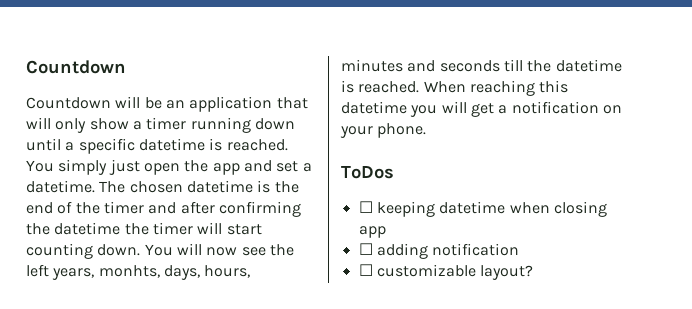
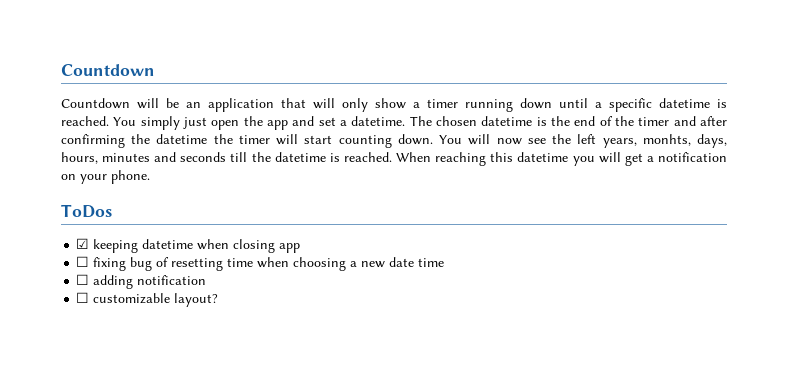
[358,201,373,213] ☐ -> [76,238,90,249] ☑
(386, 232) none -> [76,256,445,271] // ☐ fixing bug of resetting time when choosing a new date time

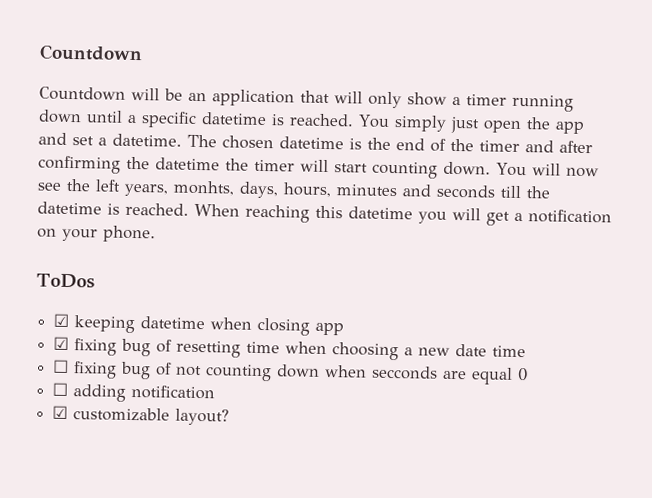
[76,256,90,267] ☐ -> [53,336,70,351] ☑
(445, 262) none -> [53,359,529,385] // ☐ fixing bug of not counting down when secconds are equal 0
[76,292,90,303] ☐ -> [52,405,69,420] ☑

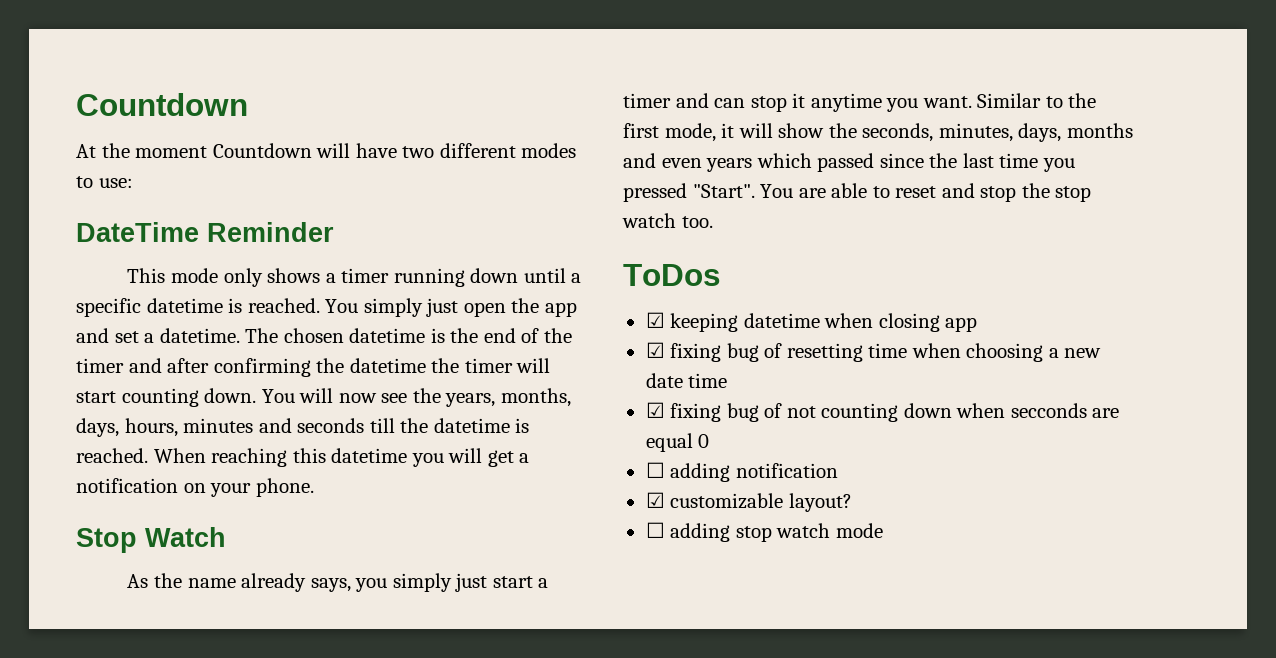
[39,86,447,109] Countdown will be an application that will only show -> [76,143,577,158] [76,176,133,188] [76,222,334,242] [127,268,321,287] At the moment Countdown will have two different modes to use: // DateTime Reminder // This mode only shows
[95,179,235,197] left years, monhts, -> [445,388,571,407] years, months,
(156, 234) none -> [76,527,226,553] [127,573,549,592] [623,93,1097,112] [623,123,1133,142] [623,153,1075,172] [623,183,1092,202] [622,213,713,228] // Stop Watch // As the name already says, you simply just start a timer and can stop it anytime you want. Similar to the first mode, it will show the seconds, minutes, days, months and even years which passed since the last time you pressed "Start". You are able to reset and stop the stop watch too.
[53,359,70,374] ☐ -> [645,402,665,418] ☑
(230, 417) none -> [645,522,883,542] // ☐ adding stop watch mode

